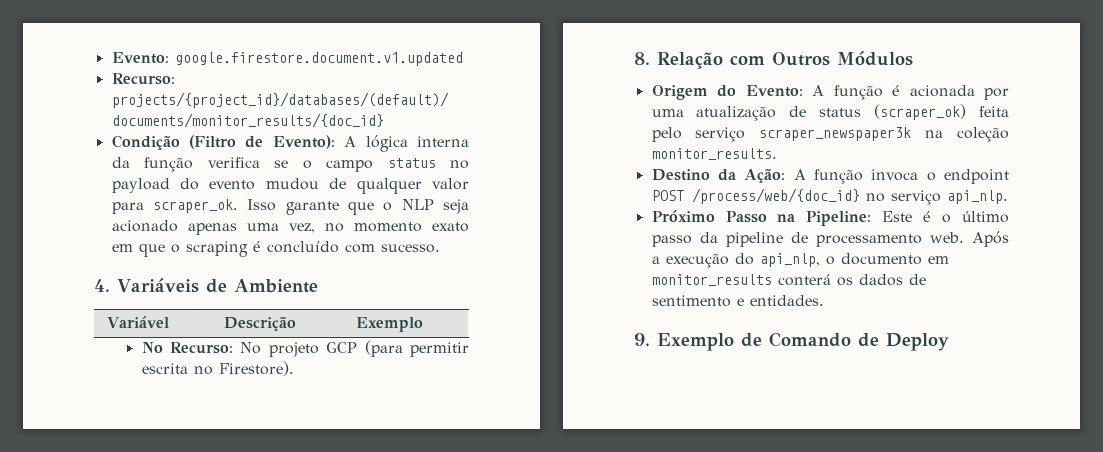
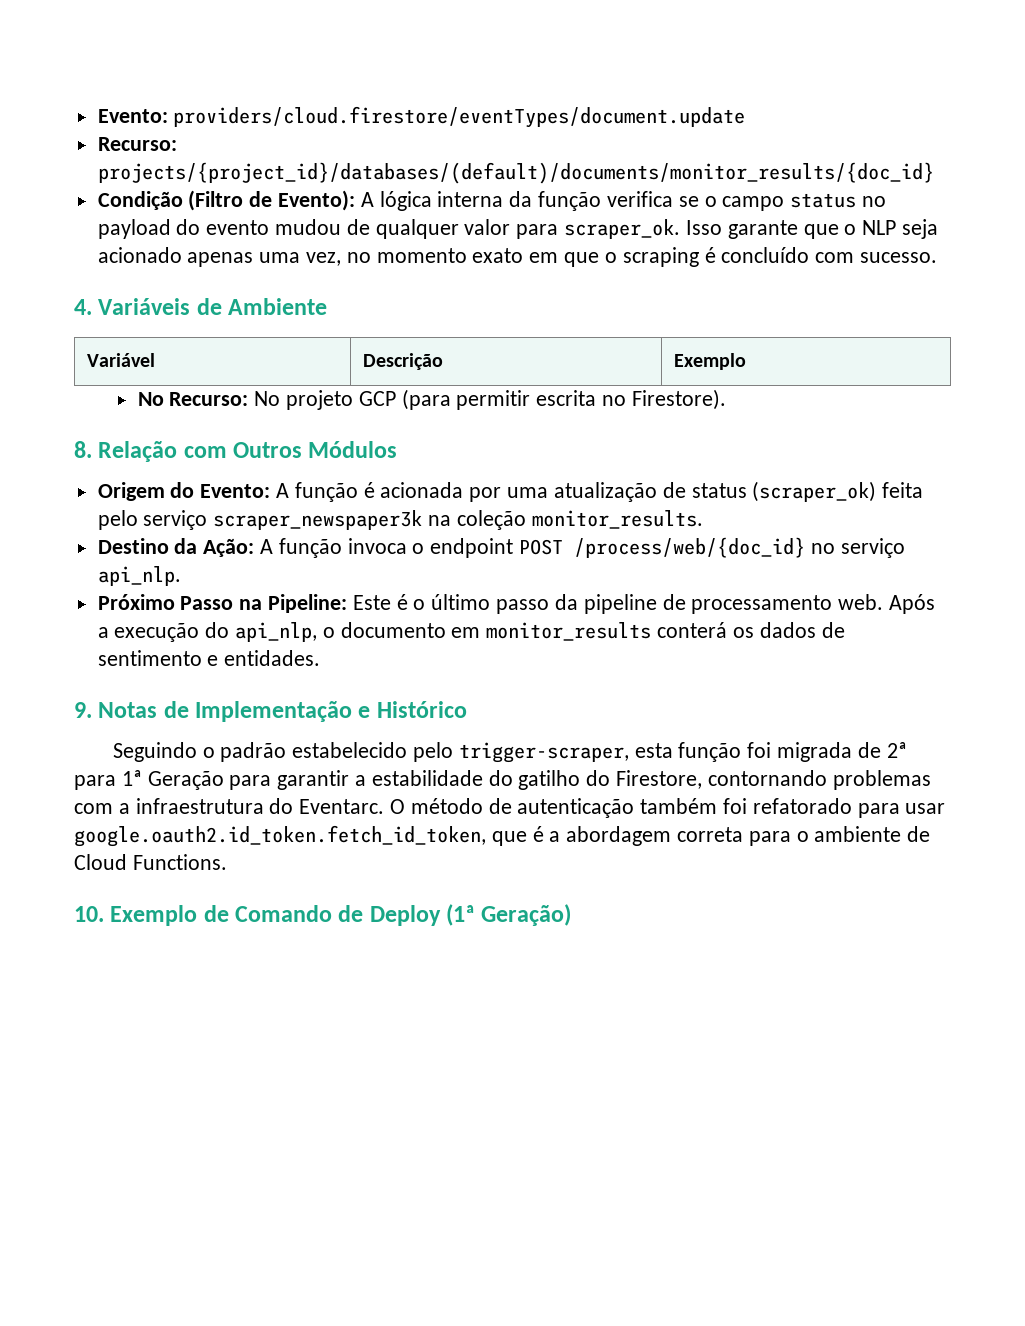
[111,52,463,66] Evento: google.firestore.document.v1.updated -> [97,106,746,128] Evento: providers/cloud.firestore/eventTypes/document.update
(650, 339) none -> [98,701,467,722] [112,742,907,763] [74,770,931,790] [74,798,946,818] [74,825,931,847] [74,854,227,870] [74,906,104,922] Notas de Implementação e Histórico // Seguindo o padrão estabelecido pelo trigger-scraper, esta função foi migrada de 2ª para 1ª Geração para garantir a estabilidade do gatilho do Firestore, contornando problemas com a infraestrutura do Eventarc. O método de autenticação também foi refatorado para usar google.oauth2.id_token.fetch_id_token, que é a abordagem correta para o ambiente de Cloud Functions. // 10.
(949, 342) none -> [446,904,572,926] (1ª Geração)

